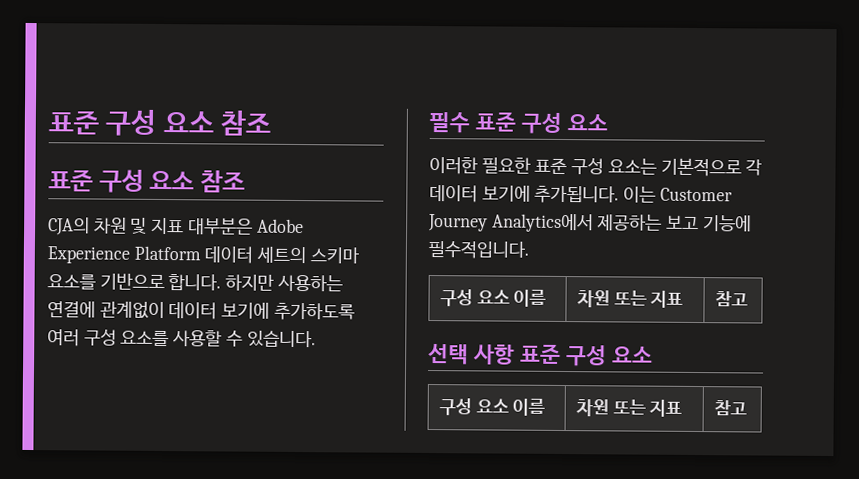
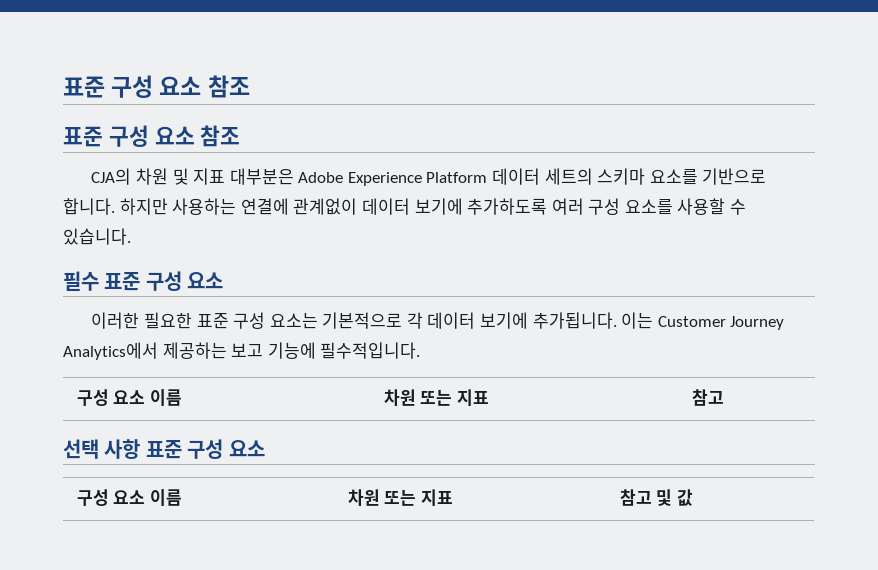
(747, 408) none -> [656,489,693,506] 및 값

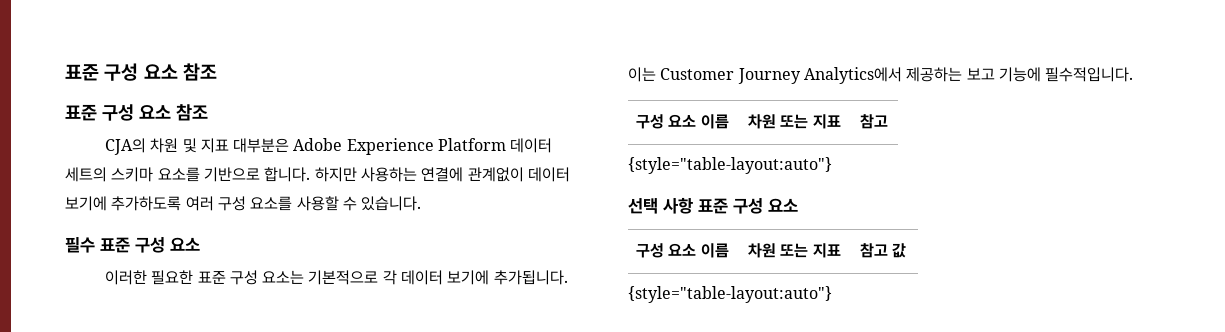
(724, 397) none -> [628,157,832,174] // {style="table-layout:auto"}
[656,489,673,506] 및 -> (889, 250) none
(693, 497) none -> [628,286,832,303] // {style="table-layout:auto"}

